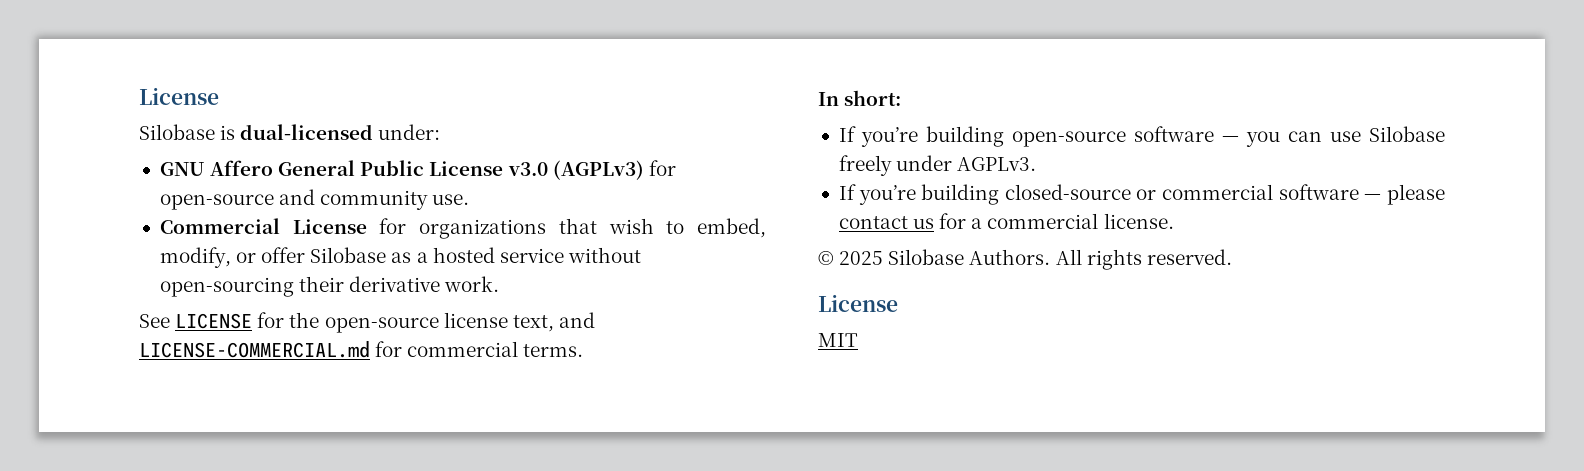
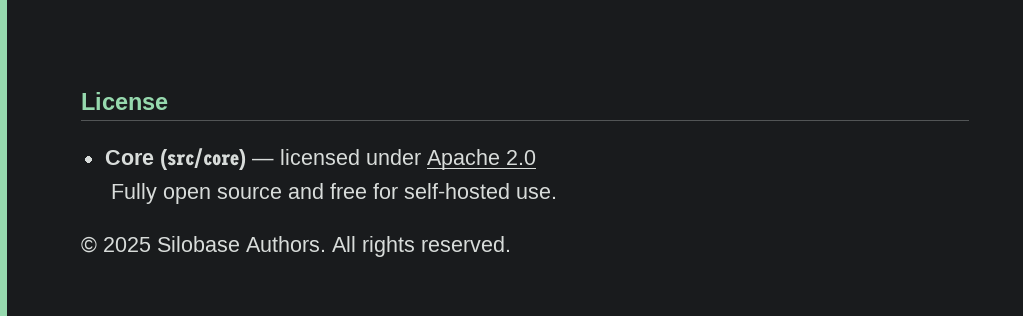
[139,87,219,105] [139,124,441,140] [159,160,676,180] [159,189,470,210] [159,218,766,239] [159,247,641,268] [159,276,500,297] [139,312,595,333] [139,341,584,358] [818,90,902,106] [838,126,1446,147] [838,155,1037,176] [838,184,1445,205] [838,213,1174,229] License // Silobase is dual-licensed under: // GNU Affero General Public License v3.0 (AGPLv3) for open-source and community use. // Commercial License for organizations that wish to embed, modify, or offer Silobase as a hosted service without open-sourcing their derivative work. // See LICENSE for the open-source license text, and LICENSE-COMMERCIAL.md for commercial terms. // In short: // If you’re building open-source software — you can use Silobase freely under AGPLv3. // If you’re building closed-source or commercial software — please contact us for a commercial license. -> [81,92,168,110] [104,148,536,170] [110,183,557,204] License // Core (src/core) — licensed under Apache 2.0 // Fully open source and free for self-hosted use.
[818,294,898,312] [818,333,858,347] // License // MIT -> (511, 244) none

